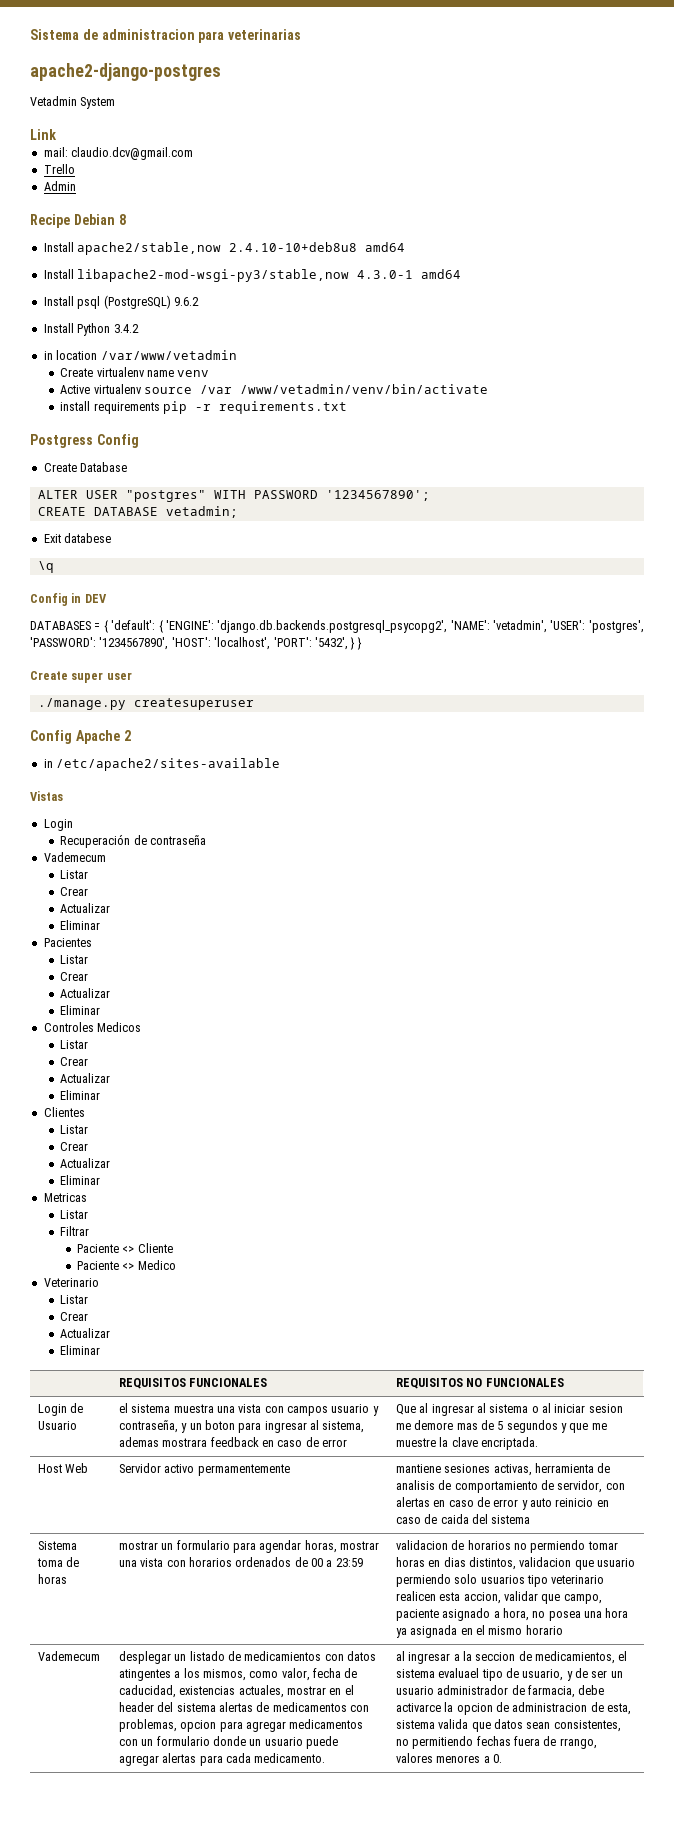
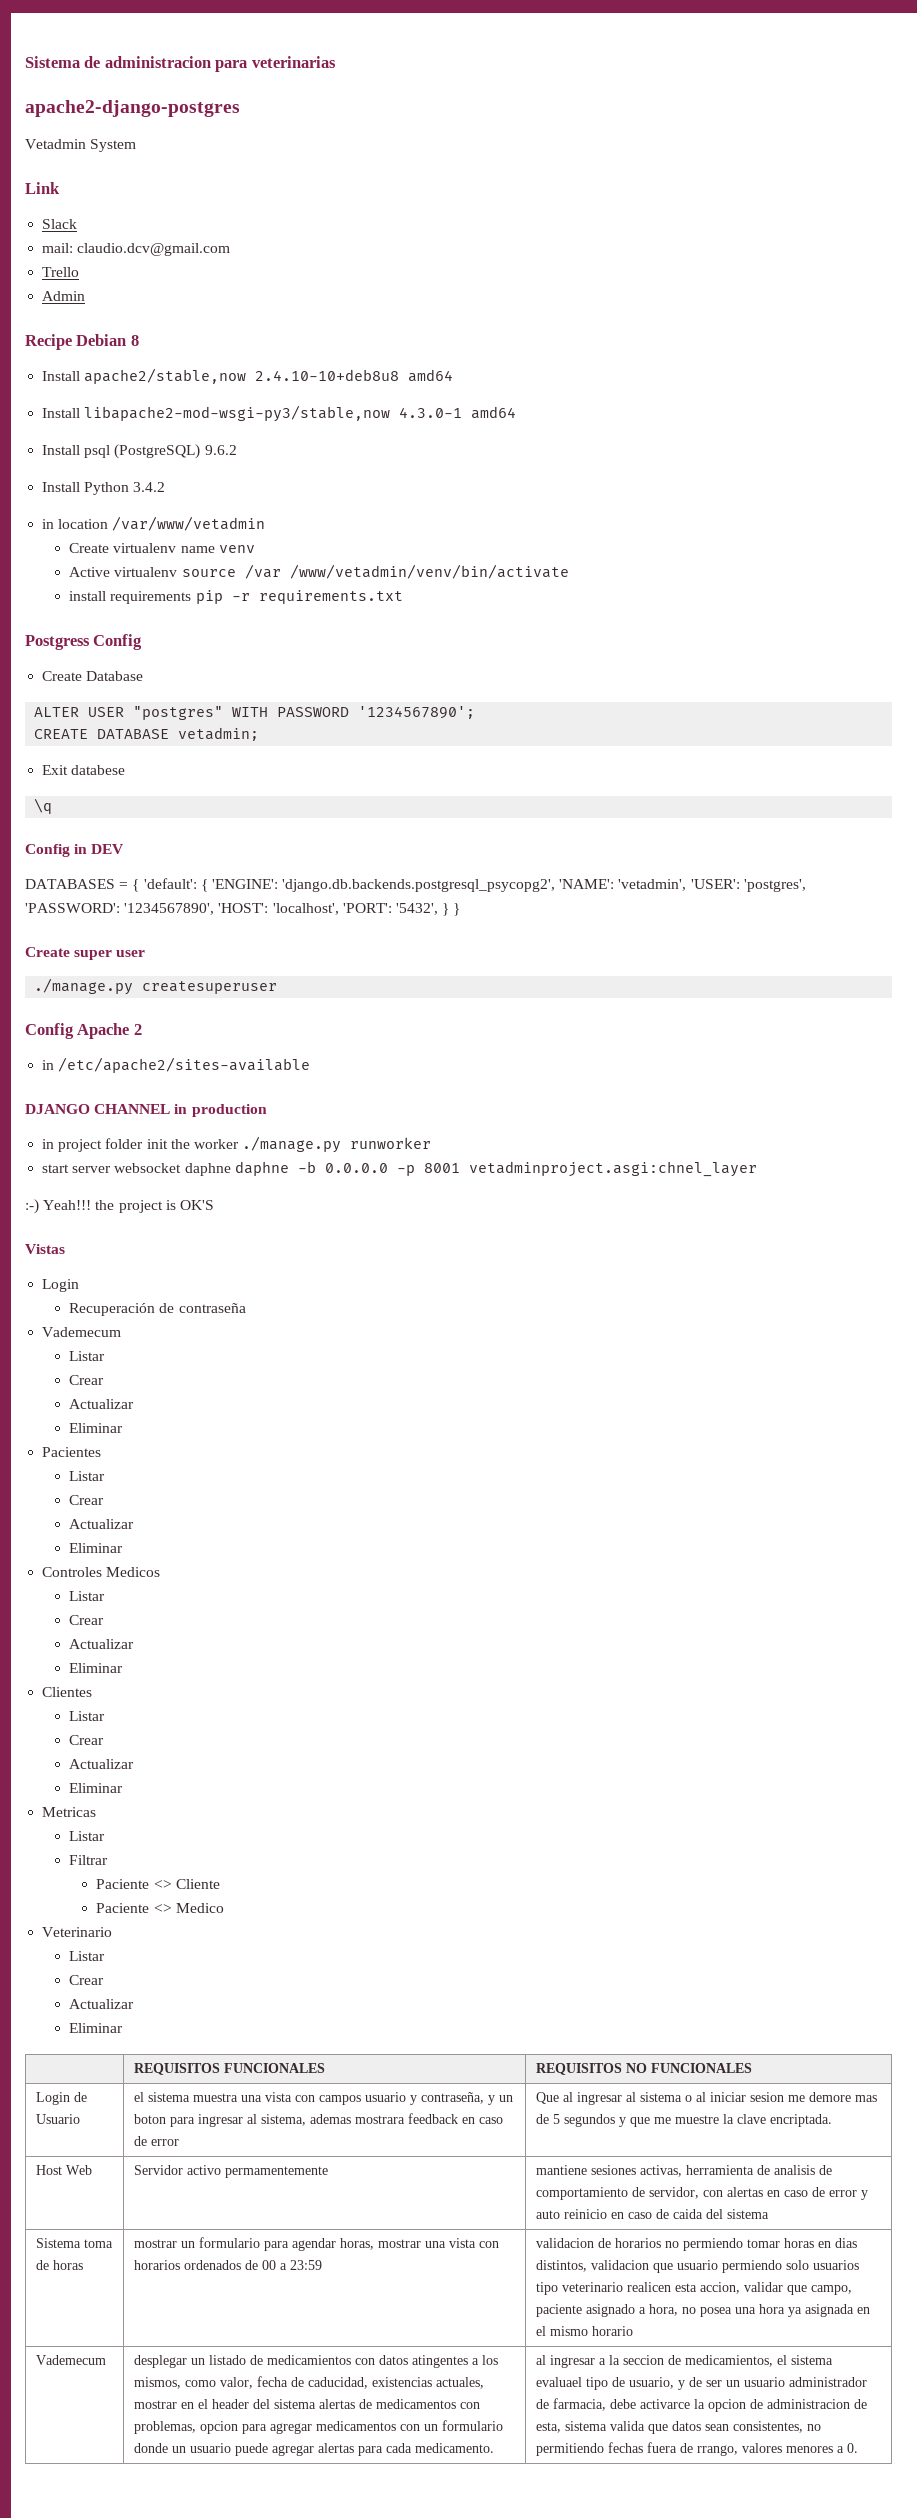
(57, 134) none -> [42,219,78,229] // Slack
(281, 764) none -> [25,1104,267,1117] [42,1136,432,1153] [42,1161,757,1177] [25,1199,214,1214] // DJANGO CHANNEL in production // in project folder init the worker ./manage.py runworker // start server websocket daphne daphne -b 0.0.0.0 -p 8001 vetadminproject.asgi:chnel_layer // :-) Yeah!!! the project is OK'S

